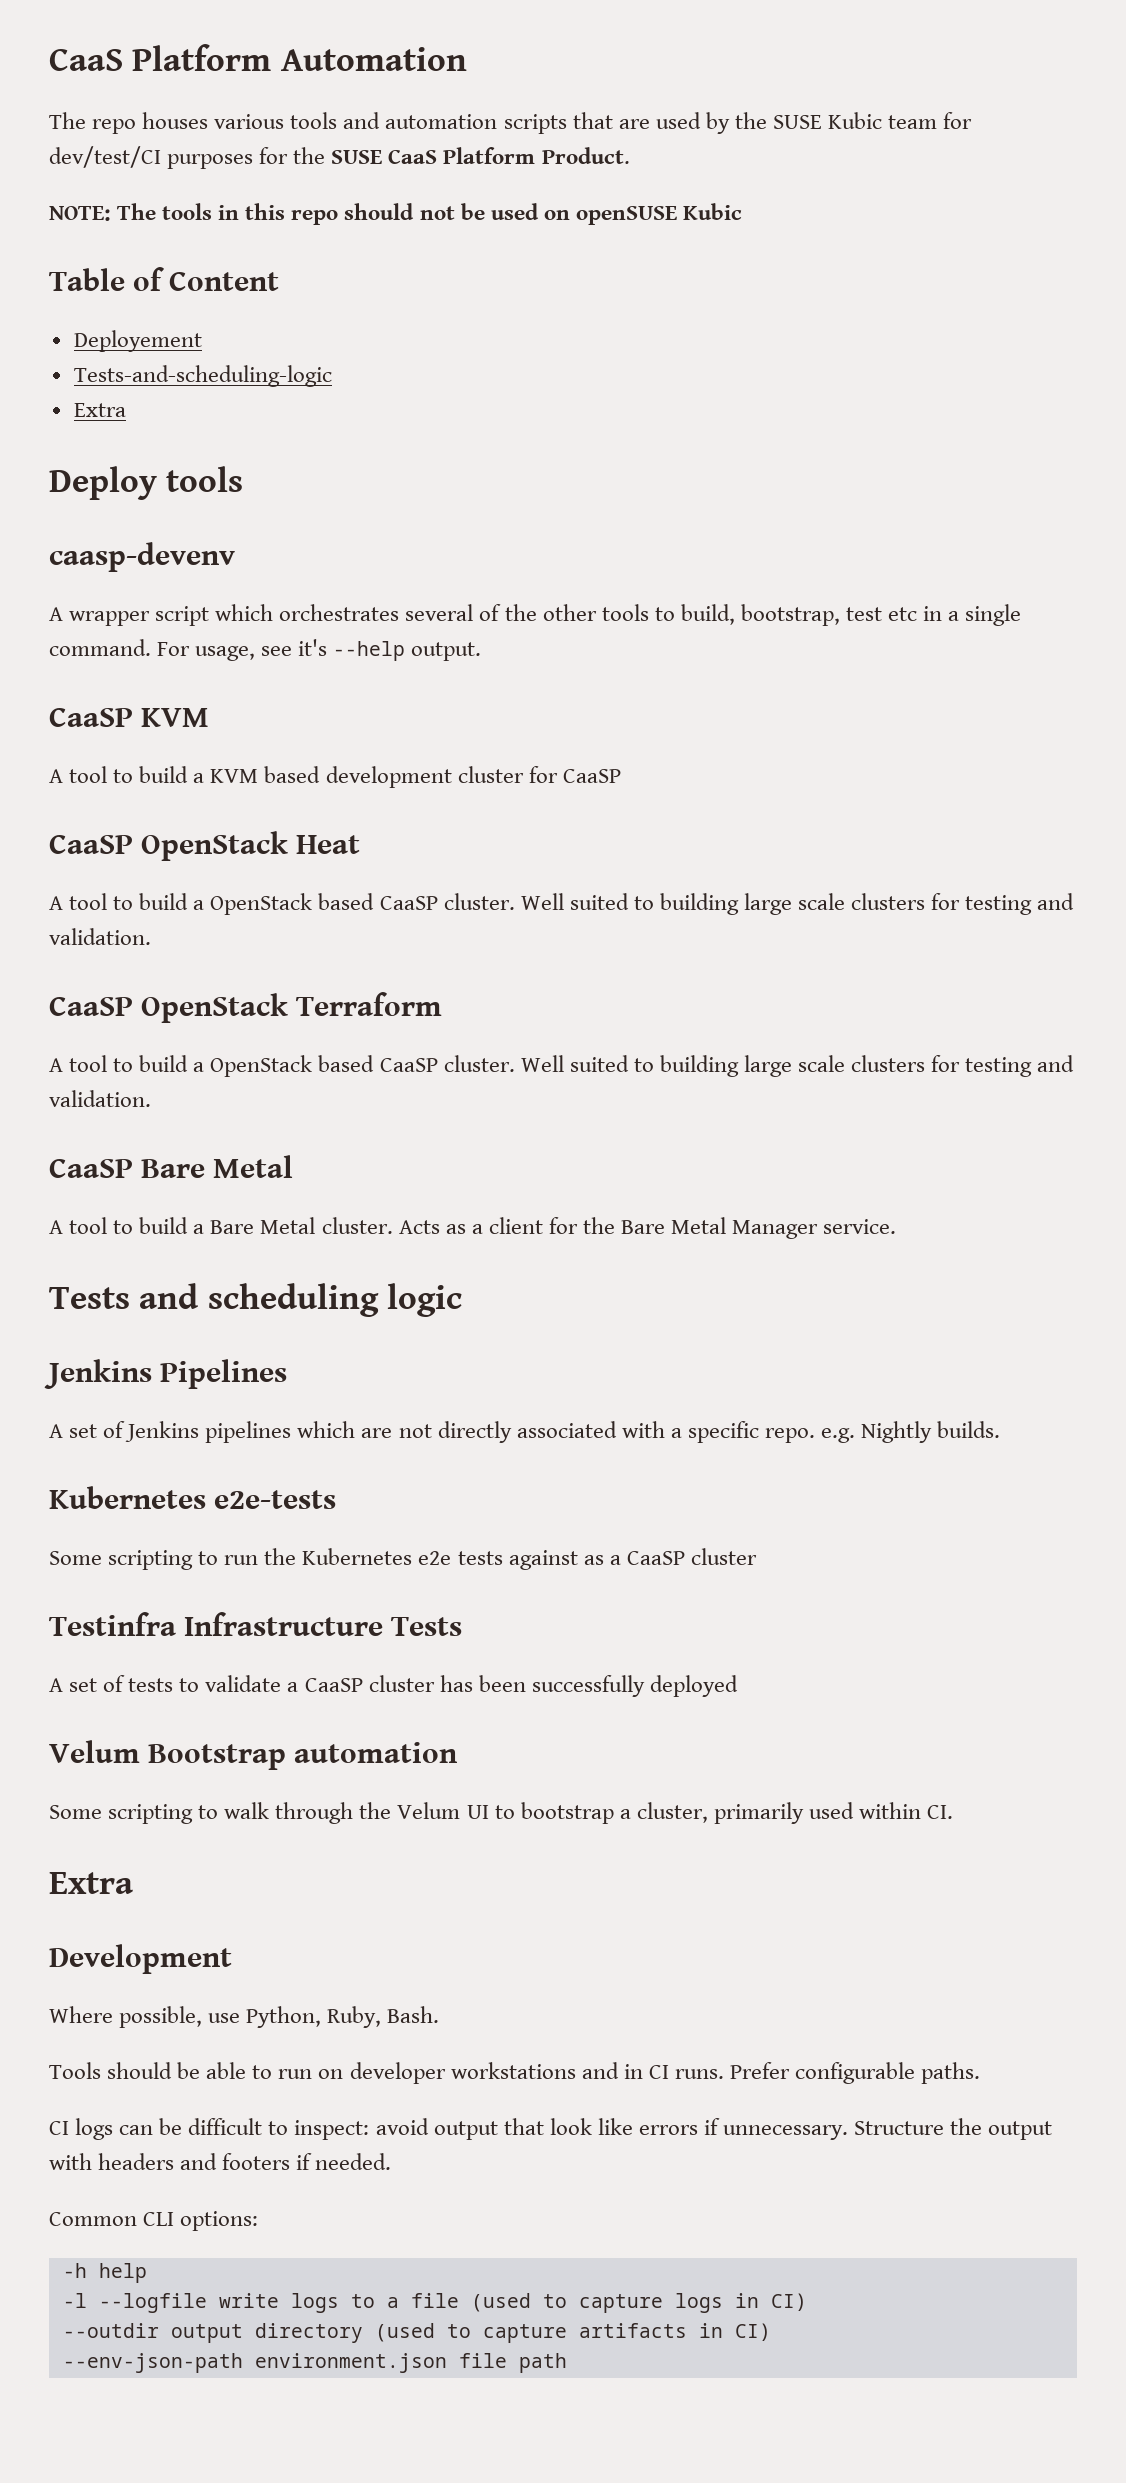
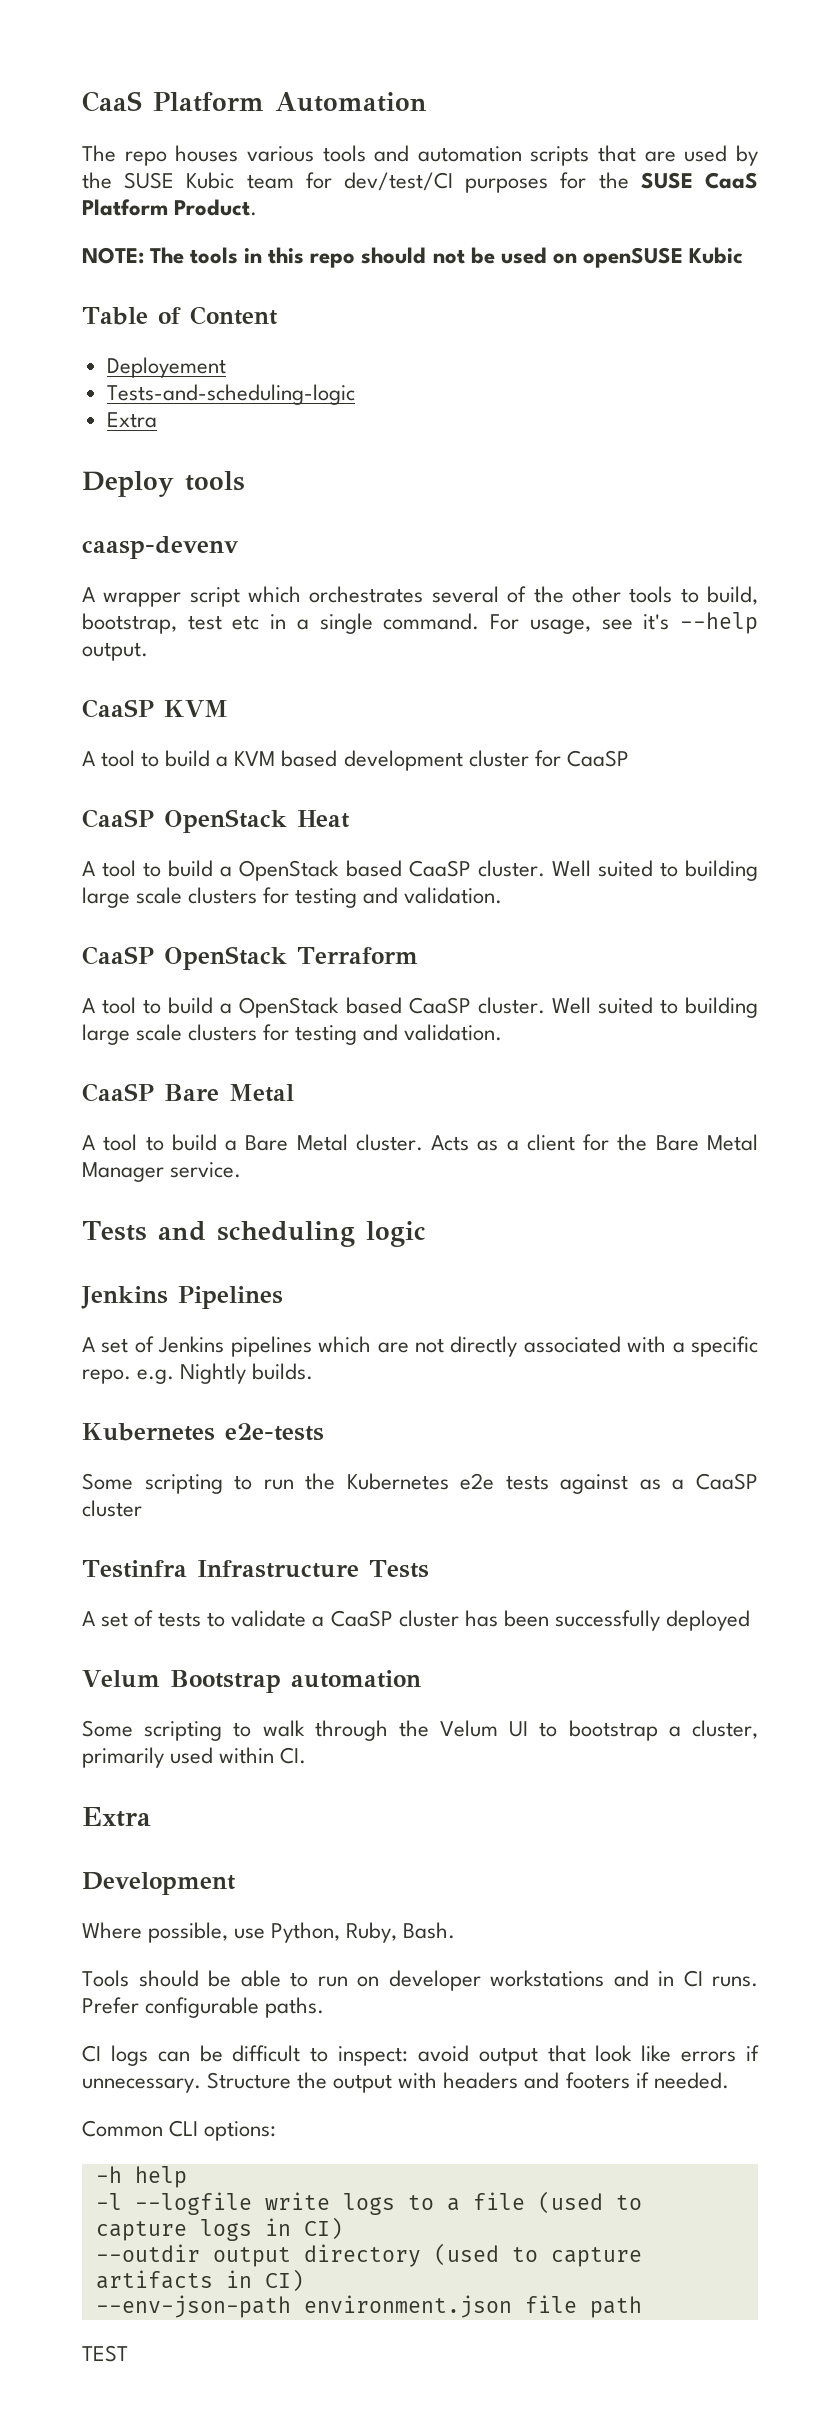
(567, 2363) none -> [82,2345,128,2362] // TEST

